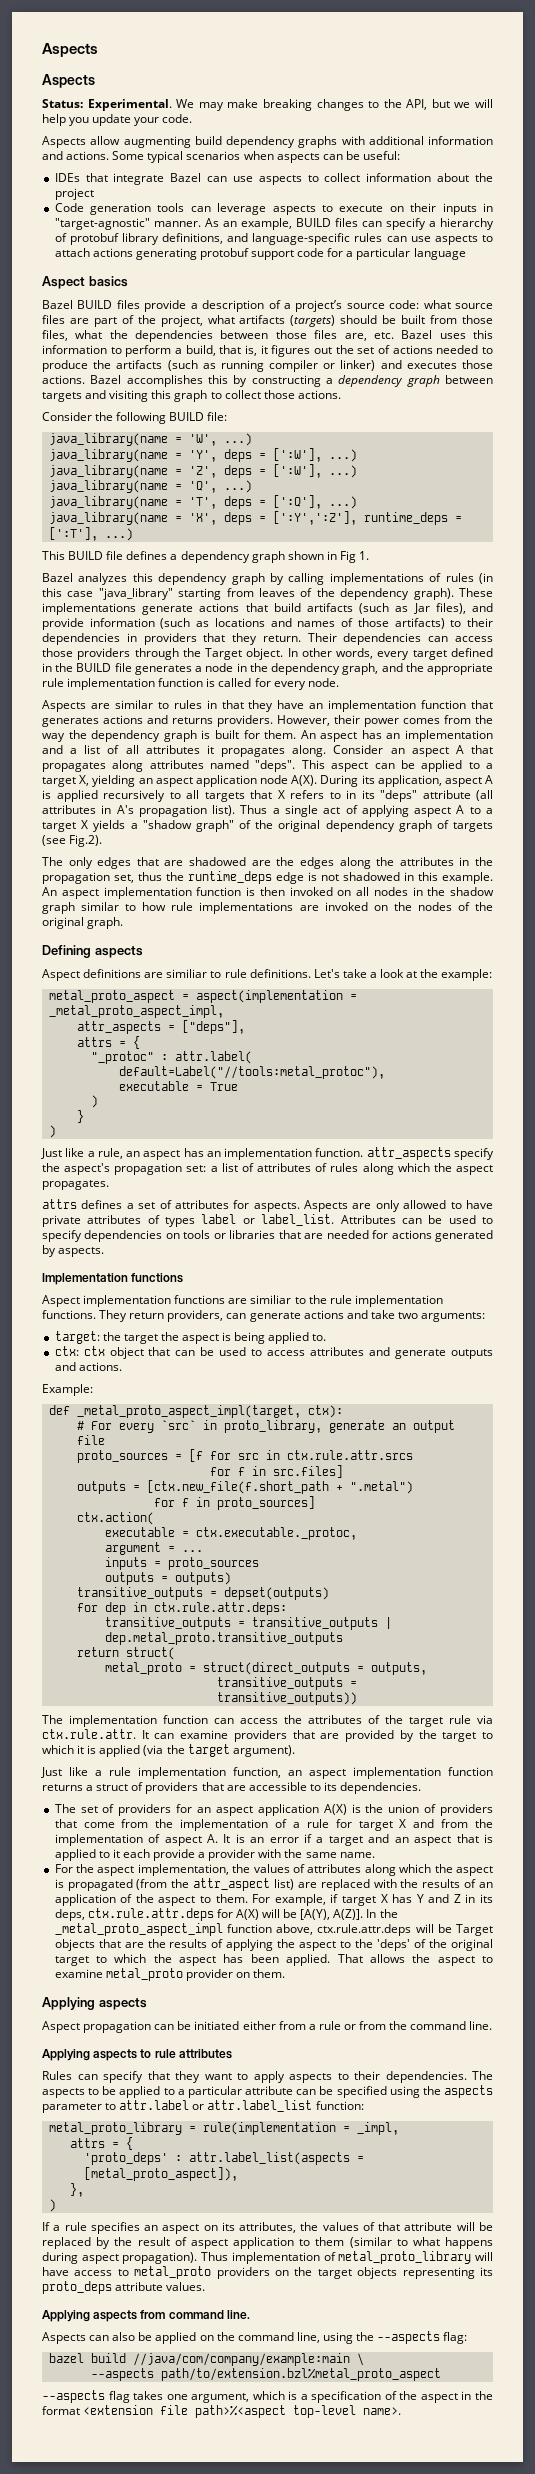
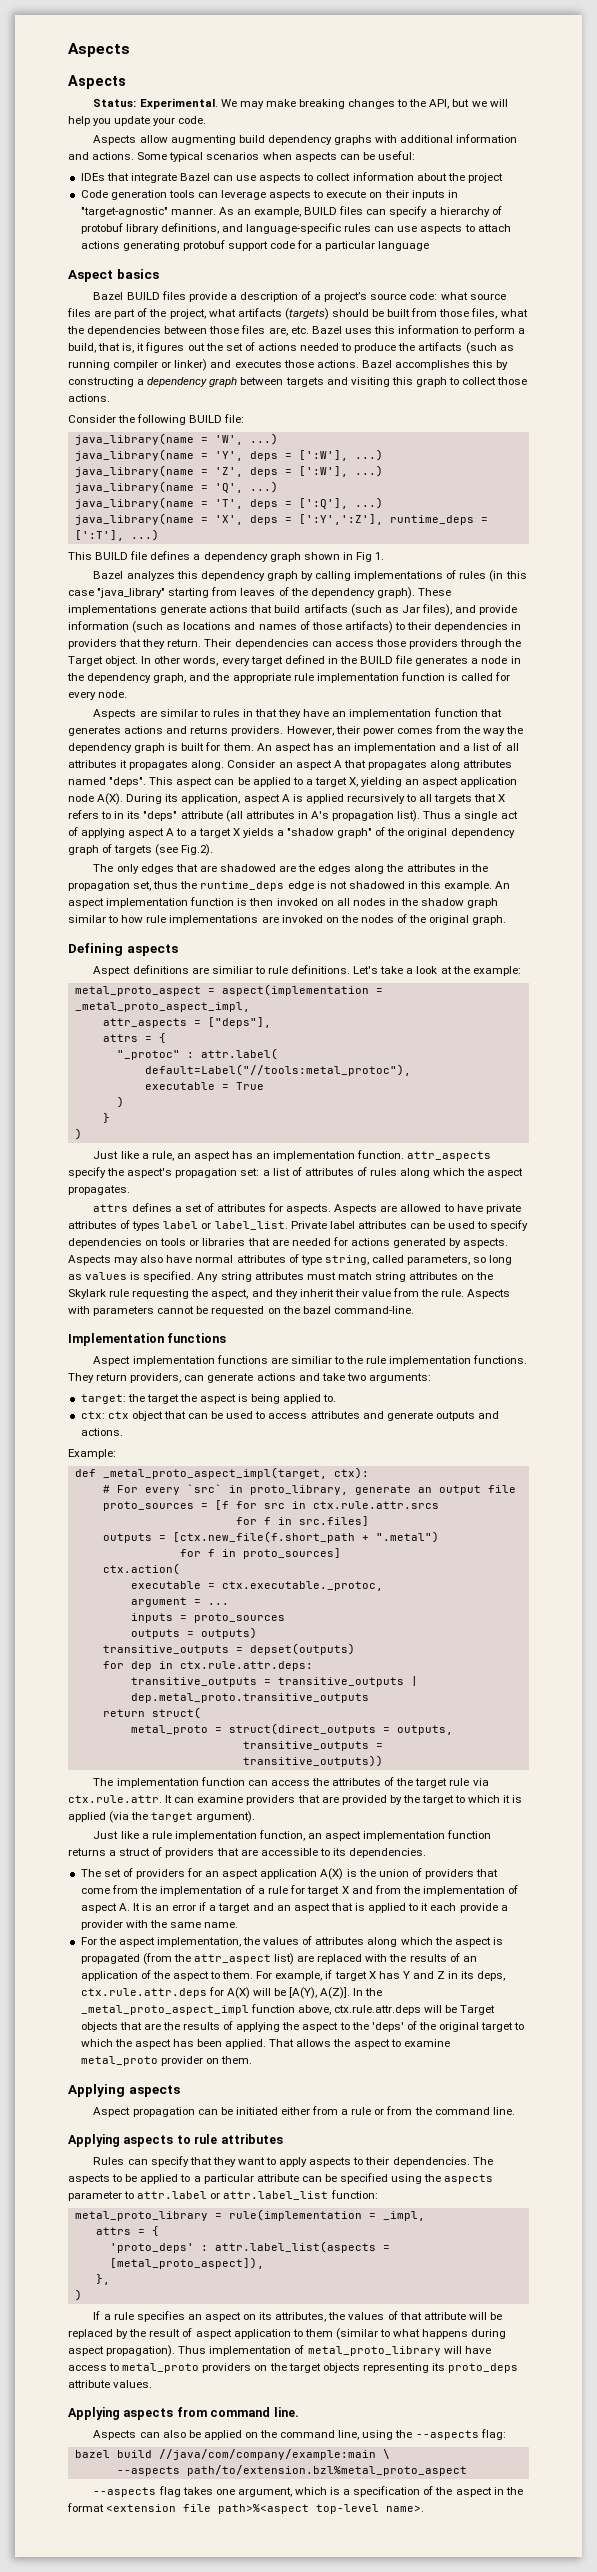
[375,1200,400,1212] only -> (398, 1208) none
[340,1215,396,1224] Attributes -> [290,1221,407,1229] Private label attributes
(105, 1252) none -> [68,1254,513,1265] [68,1271,494,1282] [68,1288,511,1299] [68,1306,414,1316] Aspects may also have normal attributes of type string, called parameters, so long as values is specified. Any string attributes must match string attributes on the Skylark rule requesting the aspect, and they inherit their value from the rule. Aspects with parameters cannot be requested on the bazel command-line.

